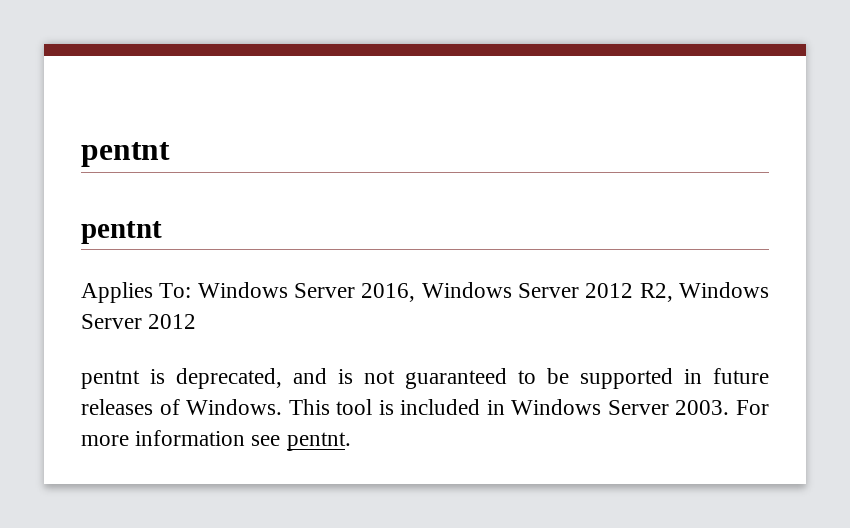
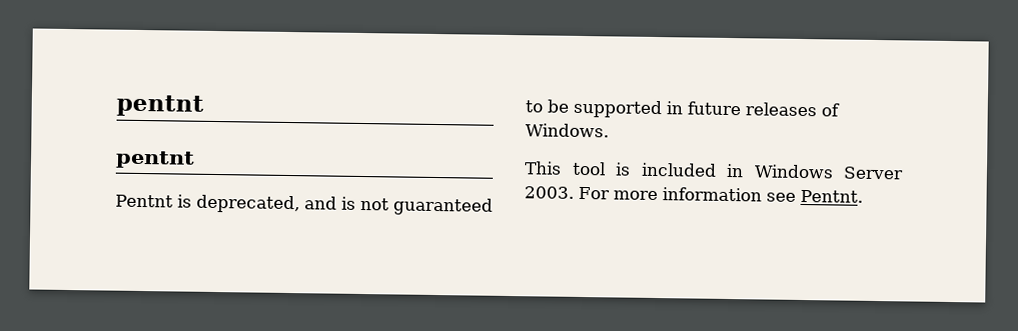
[81,282,769,303] [81,314,197,329] [81,370,140,389] Applies To: Windows Server 2016, Windows Server 2012 R2, Windows Server 2012 // pentnt -> [115,194,173,208] Pentnt
(283, 407) none -> (609, 130) //
[286,432,351,451] pentnt. -> [799,189,863,203] Pentnt.

